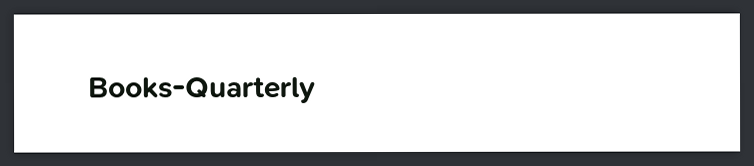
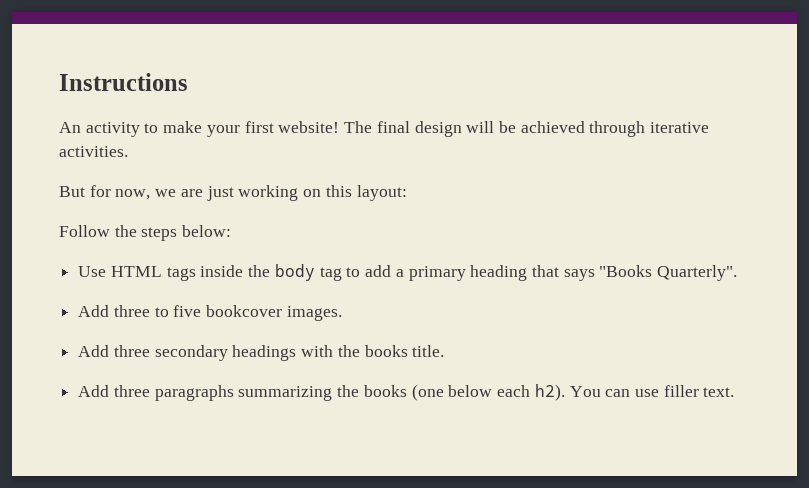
[87,77,316,104] Books-Quarterly -> [59,73,188,91] [59,121,710,137] [59,146,128,157] [59,185,407,201] [59,225,232,241] [78,264,738,281] [78,305,342,321] [78,345,445,361] [78,384,735,401] Instructions // An activity to make your first website! The final design will be achieved through iterative activities. // But for now, we are just working on this layout: // Follow the steps below: // Use HTML tags inside the body tag to add a primary heading that says "Books Quarterly". // Add three to five bookcover images. // Add three secondary headings with the books title. // Add three paragraphs summarizing the books (one below each h2). You can use filler text.

